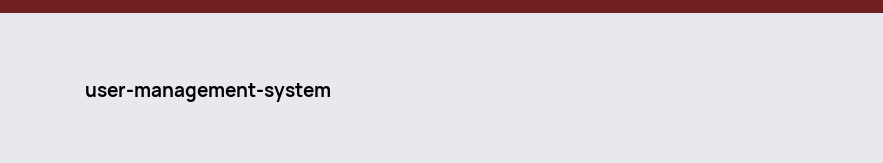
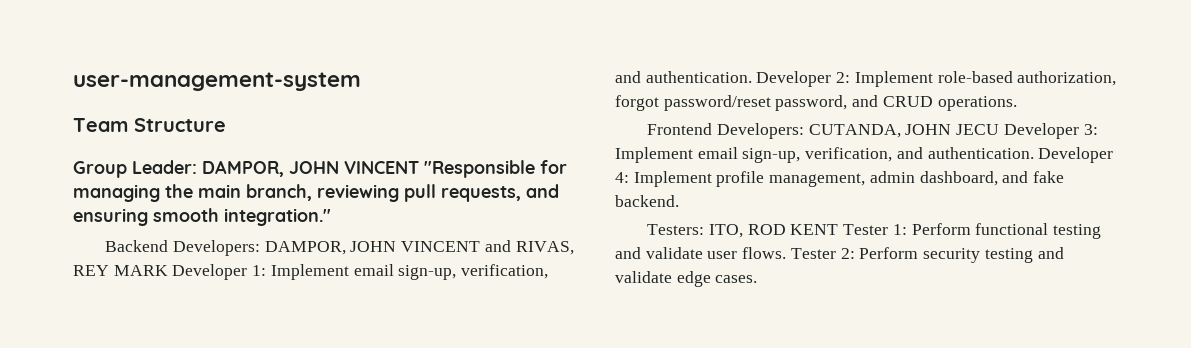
(331, 92) none -> [73,118,226,132] [73,160,567,178] [73,184,559,202] [73,208,331,226] [105,240,574,256] [73,264,549,280] [615,71,1117,87] [615,95,1017,111] [647,123,1098,139] [615,147,1114,163] [615,171,1065,187] [615,195,679,207] [647,223,1102,239] [615,247,1064,263] [615,271,758,287] // Team Structure // Group Leader: DAMPOR, JOHN VINCENT "Responsible for managing the main branch, reviewing pull requests, and ensuring smooth integration." // Backend Developers: DAMPOR, JOHN VINCENT and RIVAS, REY MARK Developer 1: Implement email sign-up, verification, and authentication. Developer 2: Implement role-based authorization, forgot password/reset password, and CRUD operations. // Frontend Developers: CUTANDA, JOHN JECU Developer 3: Implement email sign-up, verification, and authentication. Developer 4: Implement profile management, admin dashboard, and fake backend. // Testers: ITO, ROD KENT Tester 1: Perform functional testing and validate user flows. Tester 2: Perform security testing and validate edge cases.

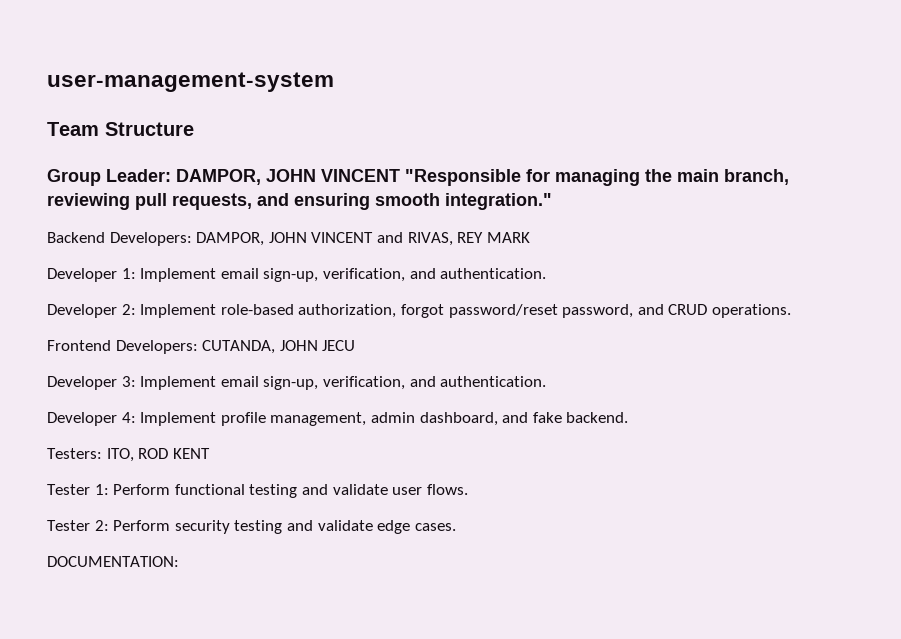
(168, 270) none -> (530, 237) //
(752, 77) none -> (547, 273) //
(1000, 129) none -> (356, 345) //
(1034, 153) none -> (547, 381) //
(839, 229) none -> (210, 453) //
(787, 253) none -> (468, 489) //
(758, 279) none -> [47,556,179,567] // DOCUMENTATION:

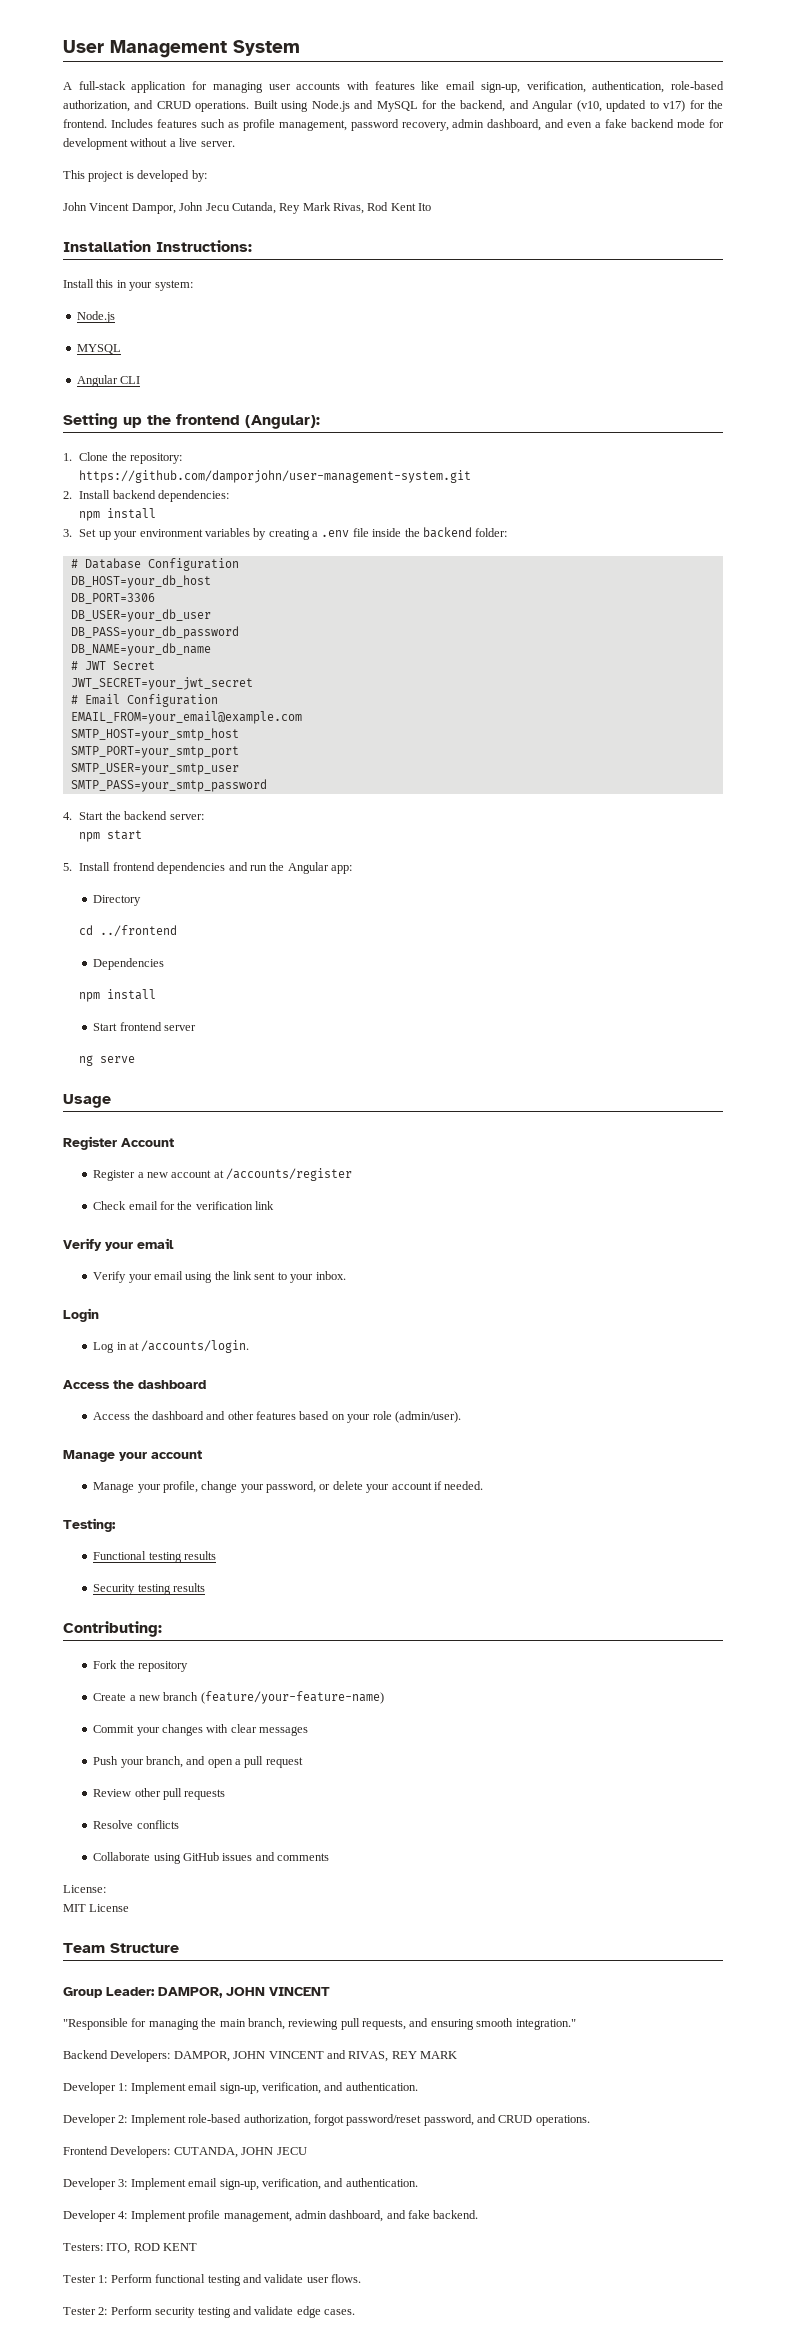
[47,72,334,92] user-management-system -> [63,40,300,58] [63,81,724,93] [63,100,724,112] [63,119,725,131] [63,138,235,150] [63,170,207,182] [63,202,432,214] [63,240,252,252] [63,279,193,291] [76,311,115,323] [76,344,121,354] [76,375,141,387] [63,413,320,429] [63,452,183,464] [79,470,472,483] [63,490,230,502] [79,508,157,521] [63,527,508,540] [70,558,239,571] [70,575,211,588] [70,593,155,604] [70,609,211,622] [70,626,239,639] [70,643,211,656] [70,661,155,670] [70,677,253,690] [70,694,218,707] [70,711,302,724] [70,728,239,741] [70,746,239,758] [70,763,239,775] [70,779,267,792] [63,811,204,820] [79,830,143,842] [63,862,352,874] [93,895,142,906] [79,925,178,937] [93,958,165,970] [79,989,157,1002] [93,1022,196,1031] [79,1055,136,1066] [63,1094,111,1108] [63,1136,174,1150] [93,1168,352,1181] [93,1201,274,1210] [63,1238,174,1251] [93,1271,346,1283] [63,1308,99,1322] [93,1340,250,1353] [63,1380,206,1389] [93,1411,461,1423] [63,1450,202,1462] [93,1481,484,1493] [63,1518,116,1532] [93,1551,216,1563] [93,1583,205,1595] [63,1621,162,1637] [93,1660,188,1672] [93,1691,384,1704] [93,1724,308,1736] [93,1756,303,1768] [93,1788,226,1800] [93,1820,179,1829] [93,1852,329,1864] [63,1885,106,1893] [63,1904,130,1912] User Management System // A full-stack application for managing user accounts with features like email sign-up, verification, authentication, role-based authorization, and CRUD operations. Built using Node.js and MySQL for the backend, and Angular (v10, updated to v17) for the frontend. Includes features such as profile management, password recovery, admin dashboard, and even a fake backend mode for development without a live server. // This project is developed by: // John Vincent Dampor, John Jecu Cutanda, Rey Mark Rivas, Rod Kent Ito // Installation Instructions: // Install this in your system: // Node.js // MYSQL // Angular CLI // Setting up the frontend (Angular): // 1. Clone the repository: // https://github.com/damporjohn/user-management-system.git // 2. Install backend dependencies: // npm install // 3. Set up your environment variables by creating a .env file inside the backend folder: // # Database Configuration // DB_HOST=your_db_host // DB_PORT=3306 // DB_USER=your_db_user // DB_PASS=your_db_password // DB_NAME=your_db_name // # JWT Secret // JWT_SECRET=your_jwt_secret // # Email Configuration // EMAIL_FROM=your_email@example.com // SMTP_HOST=your_smtp_host // SMTP_PORT=your_smtp_port // SMTP_USER=your_smtp_user // SMTP_PASS=your_smtp_password // 4. Start the backend server: // npm start // 5. Install frontend dependencies and run the Angular app: // Directory // cd ../frontend // Dependencies // npm install // Start frontend server // ng serve // Usage // Register Account // Register a new account at /accounts/register // Check email for the verification link // Verify your email // Verify your email using the link sent to your inbox. // Login // Log in at /accounts/login. // Access the dashboard // Access the dashboard and other features based on your role (admin/user). // Manage your account // Manage your profile, change your password, or delete your account if needed. // Testing: // Functional testing results // Security testing results // Contributing: // Fork the repository // Create a new branch (feature/your-feature-name) // Commit your changes with clear messages // Push your branch, and open a pull request // Review other pull requests // Resolve conflicts // Collaborate using GitHub issues and comments // License: // MIT License
(400, 175) none -> (330, 1991) //
[47,556,179,567] // DOCUMENTATION: -> (355, 2312) none

